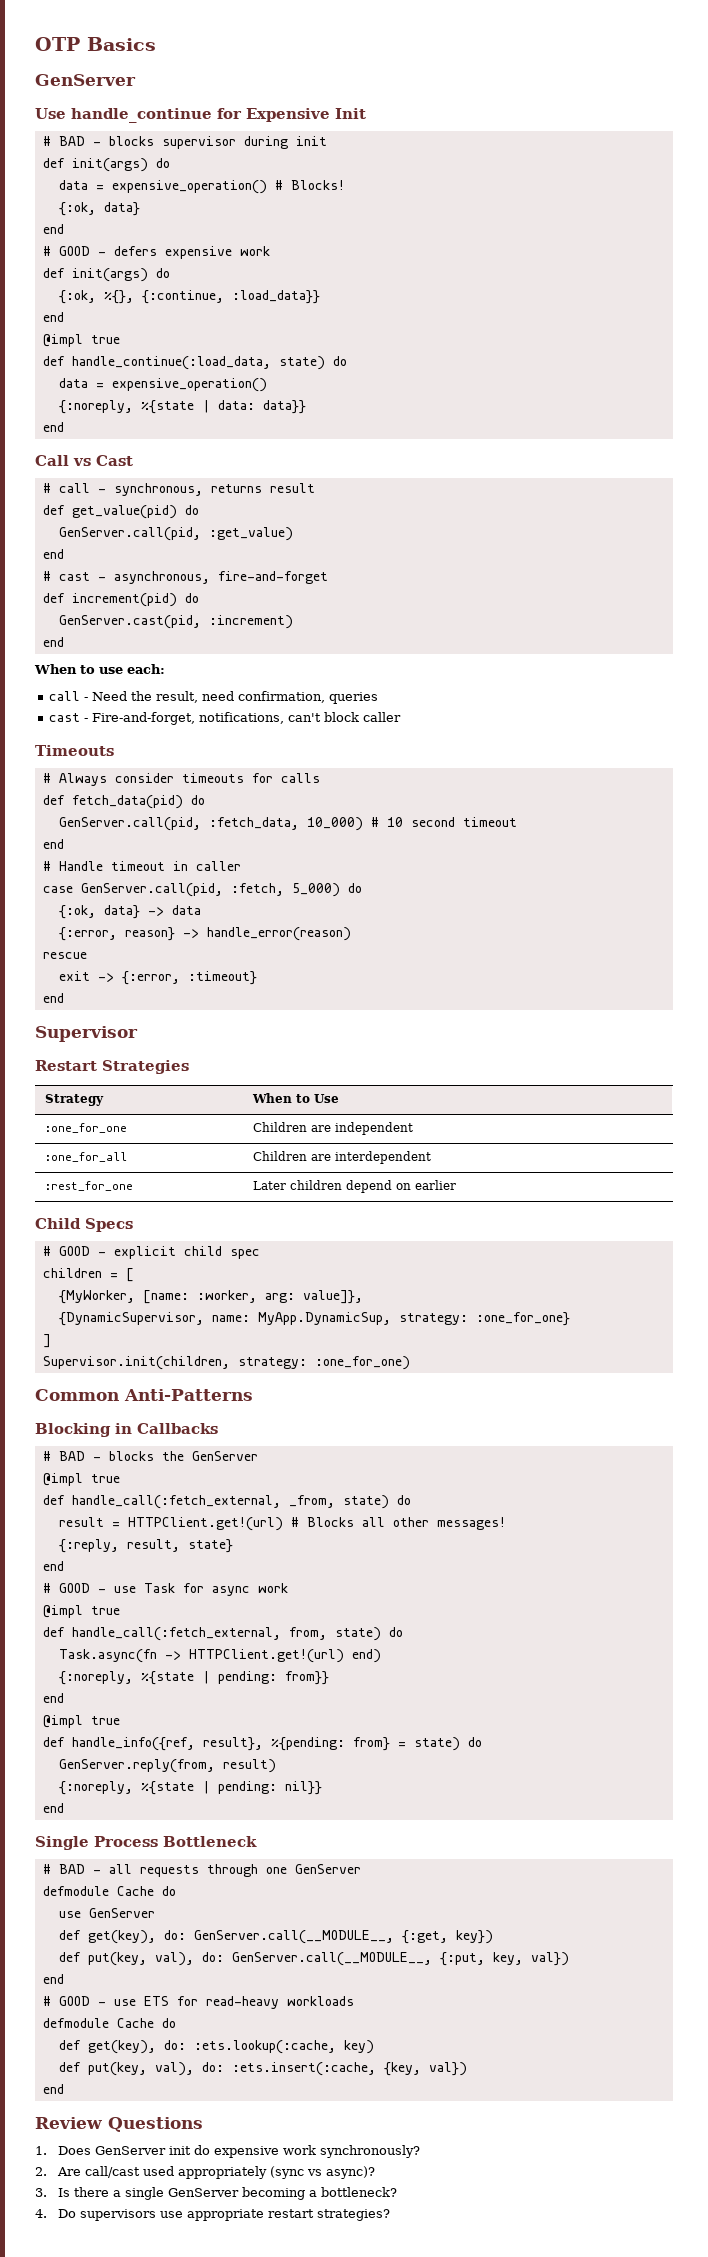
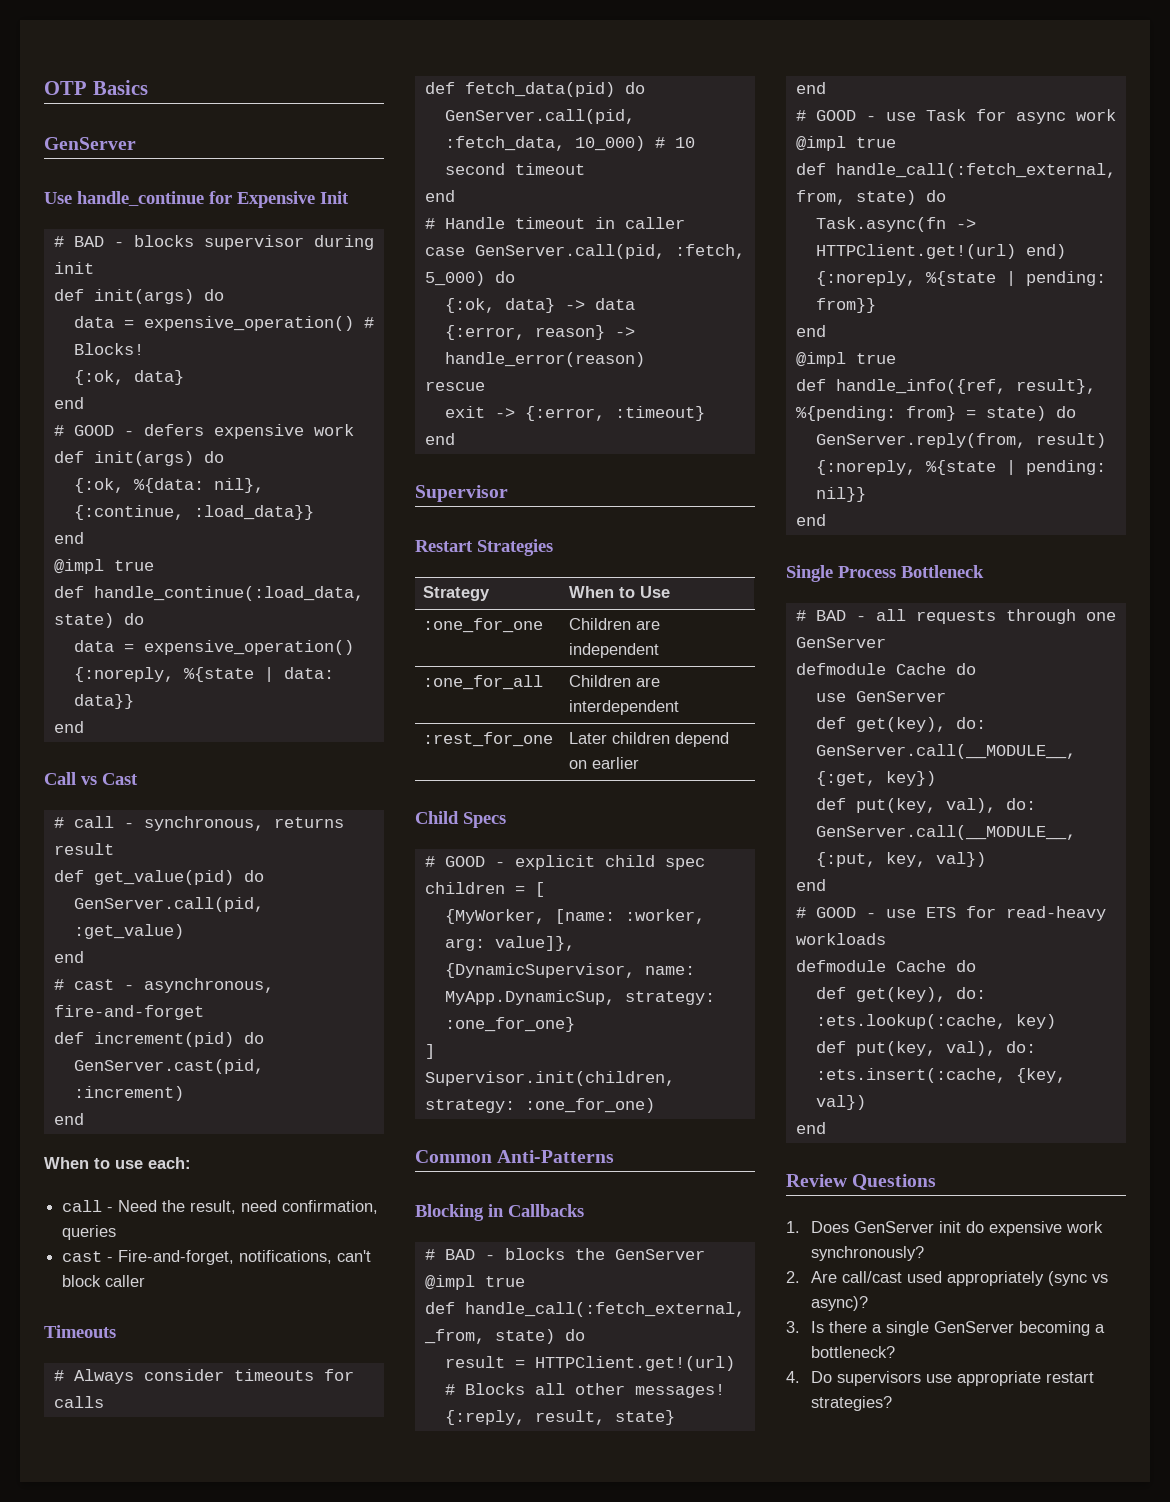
[103,290,134,304] %{}, -> [133,478,264,493] %{data: nil},

